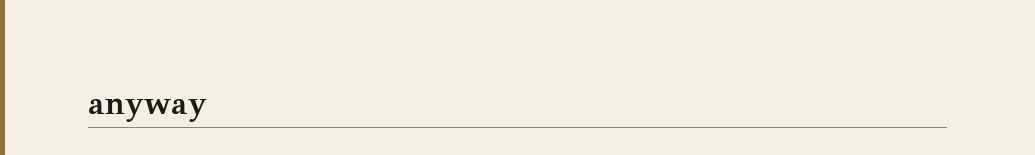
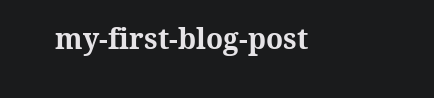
[88,98,207,122] anyway -> [55,27,308,56] my-first-blog-post

